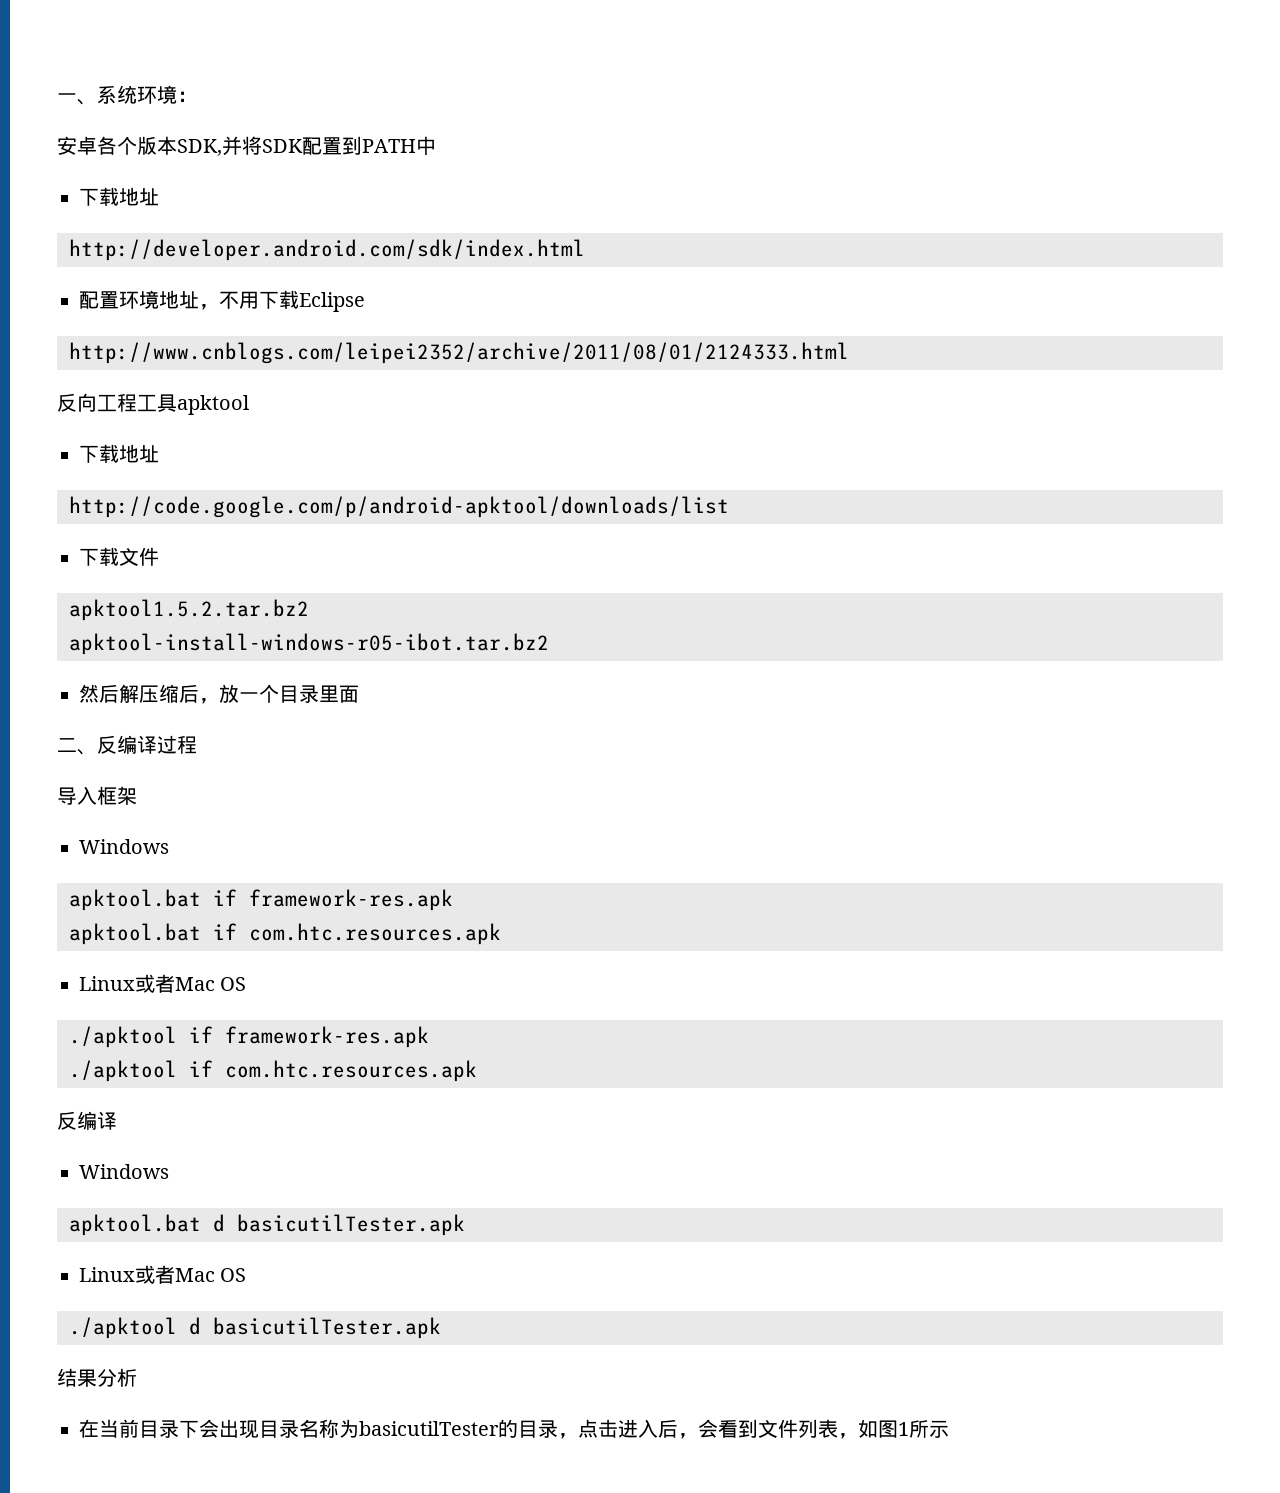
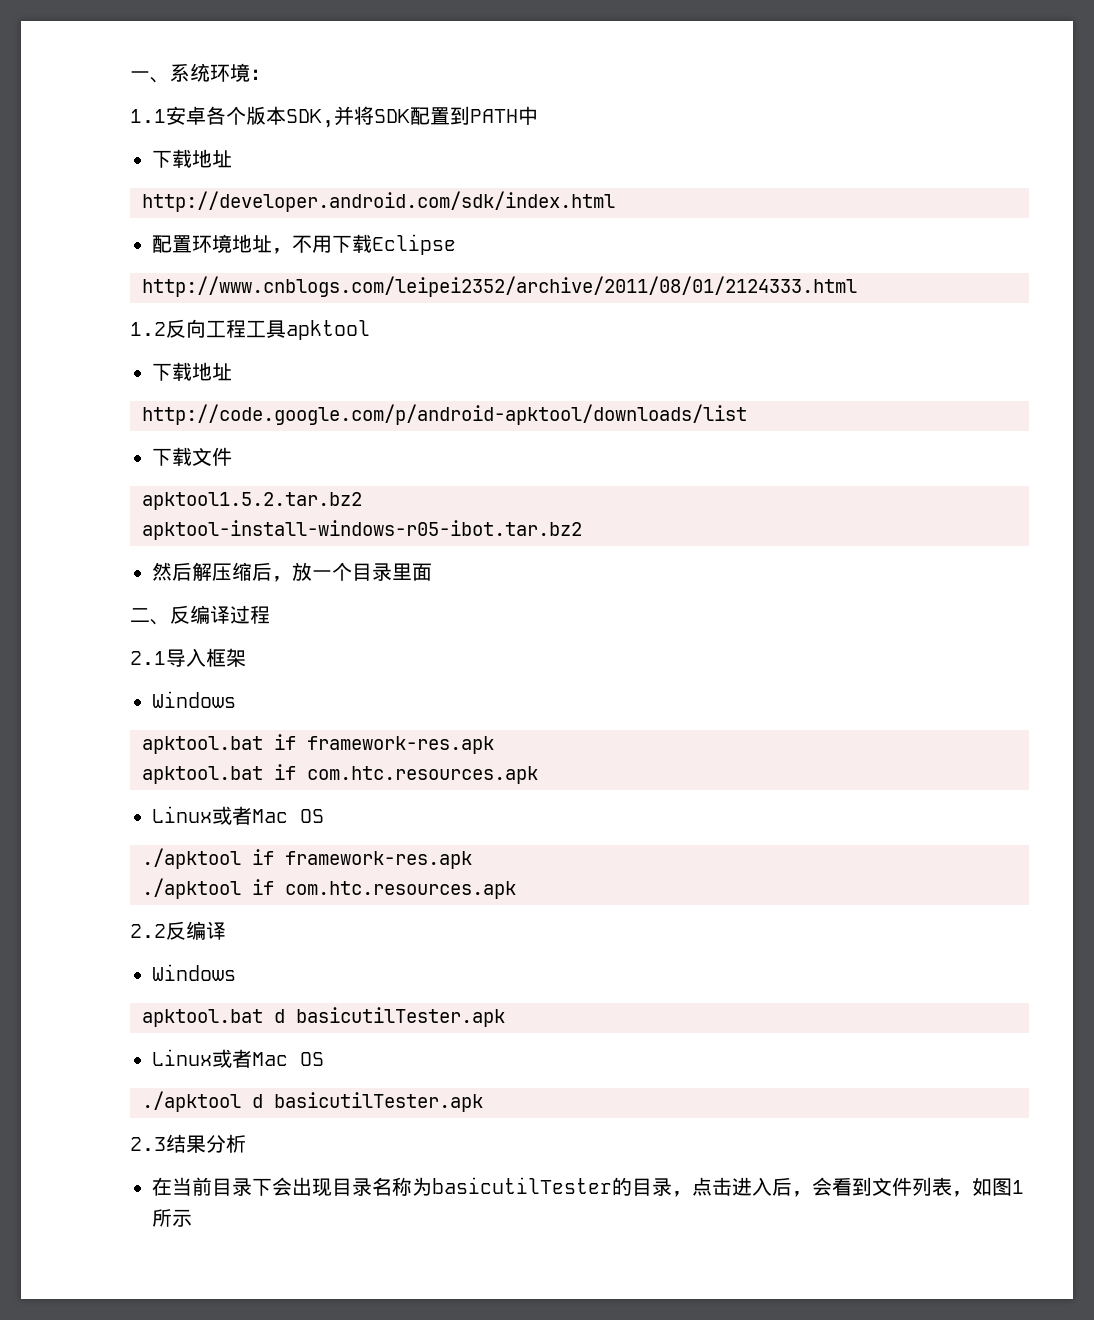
(197, 96) none -> [130,109,166,123] 1.1
(849, 353) none -> [130,322,166,336] 1.2
(197, 744) none -> [130,651,166,665] 2.1
(477, 1071) none -> [130,924,166,938] 2.2
(441, 1328) none -> [130,1137,166,1151] 2.3

